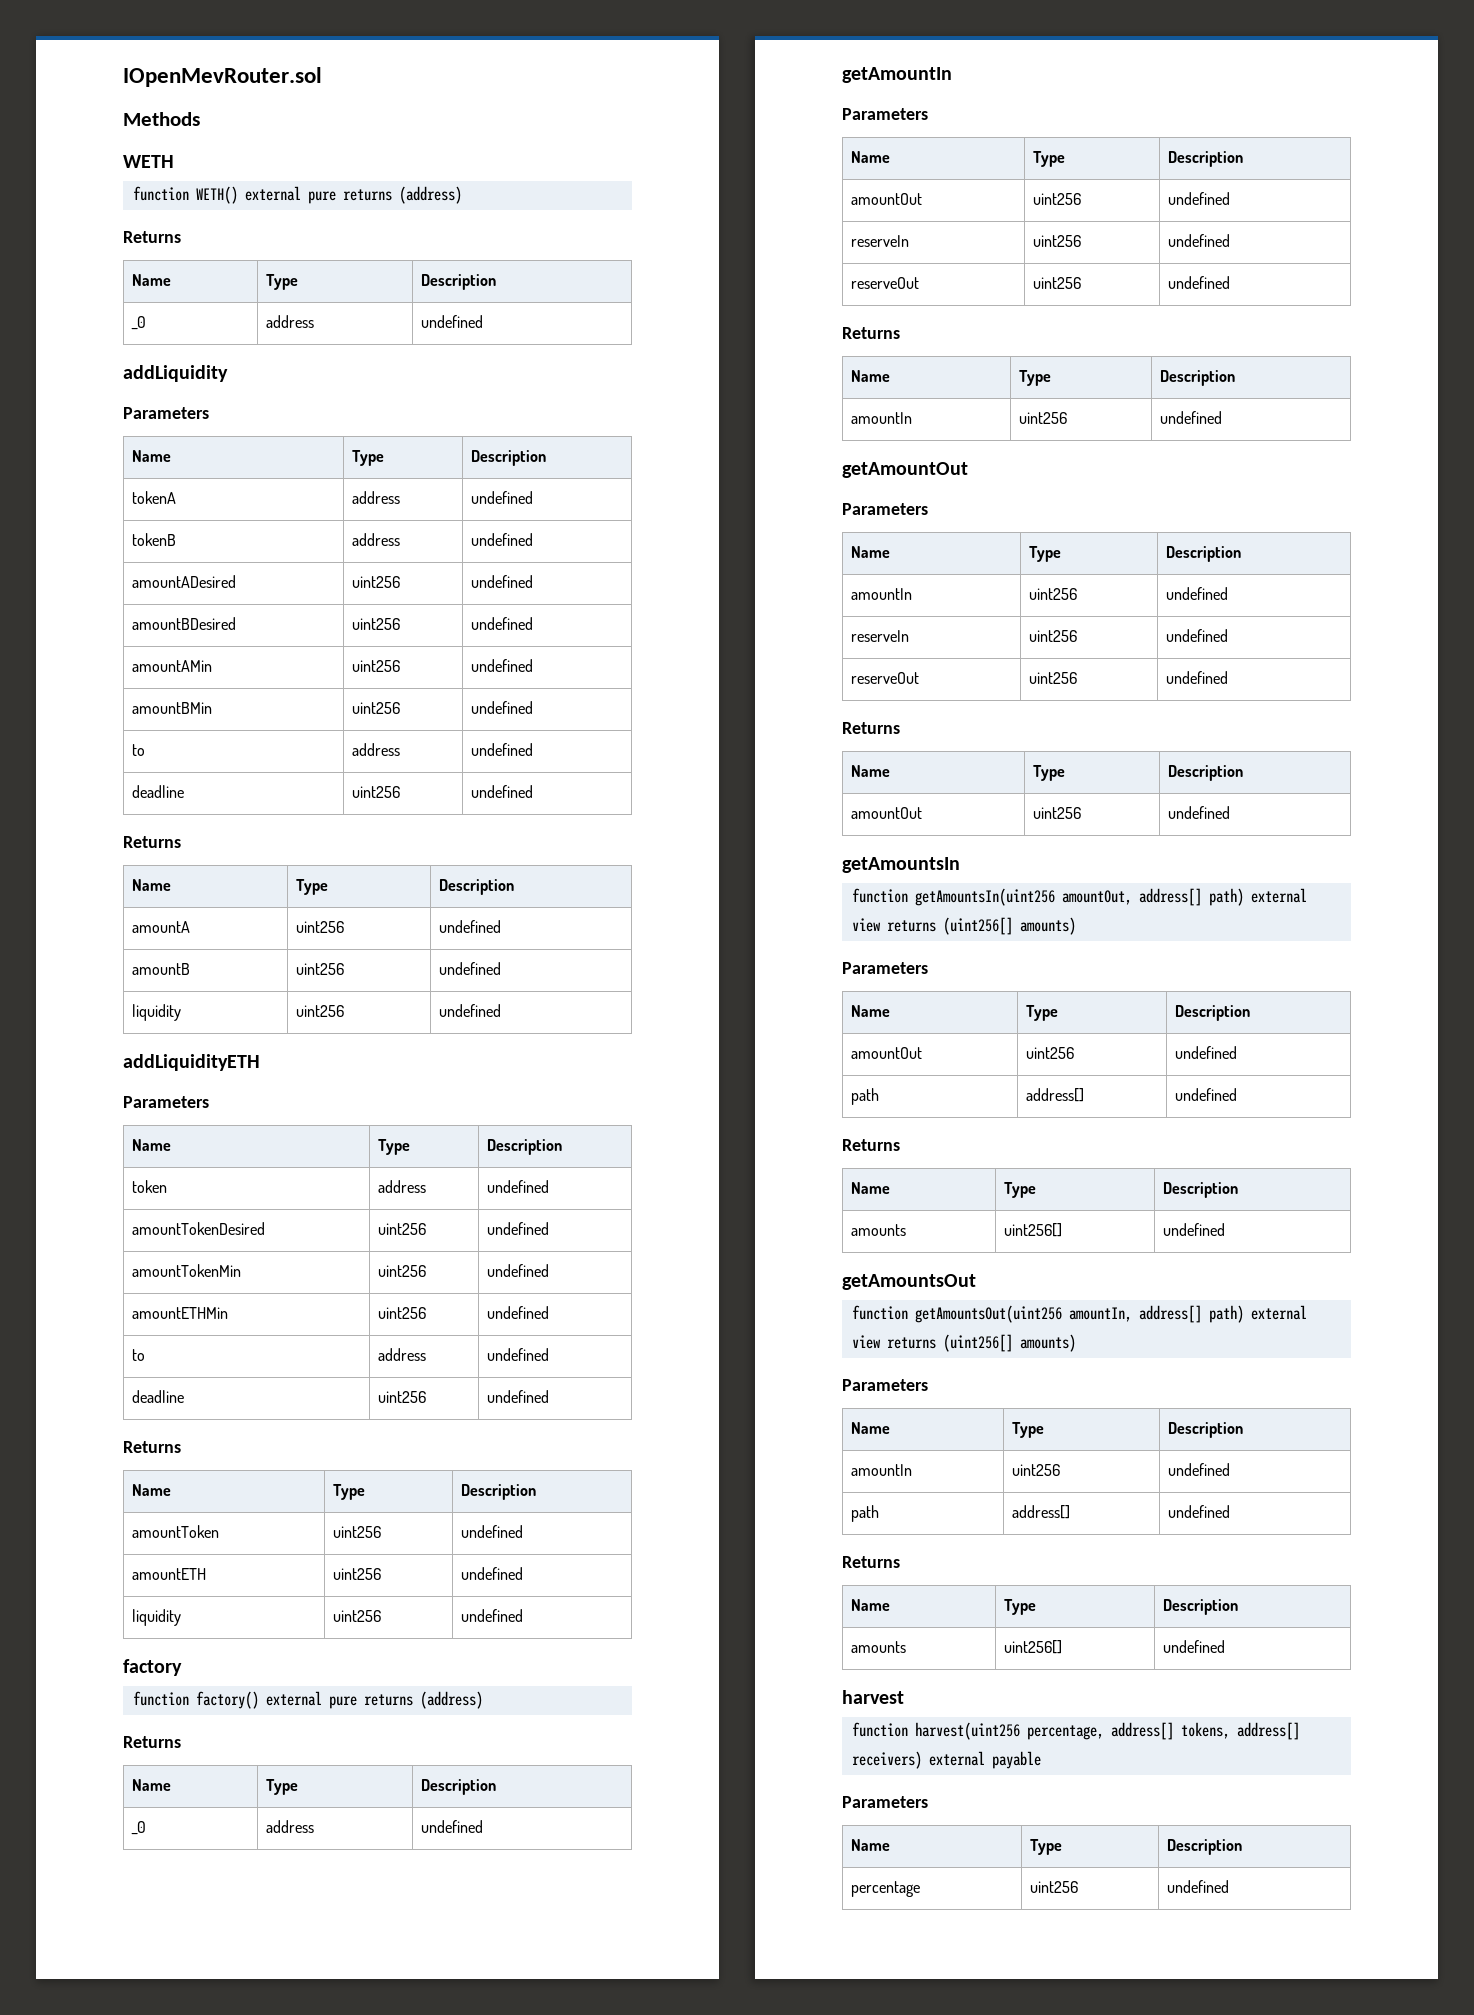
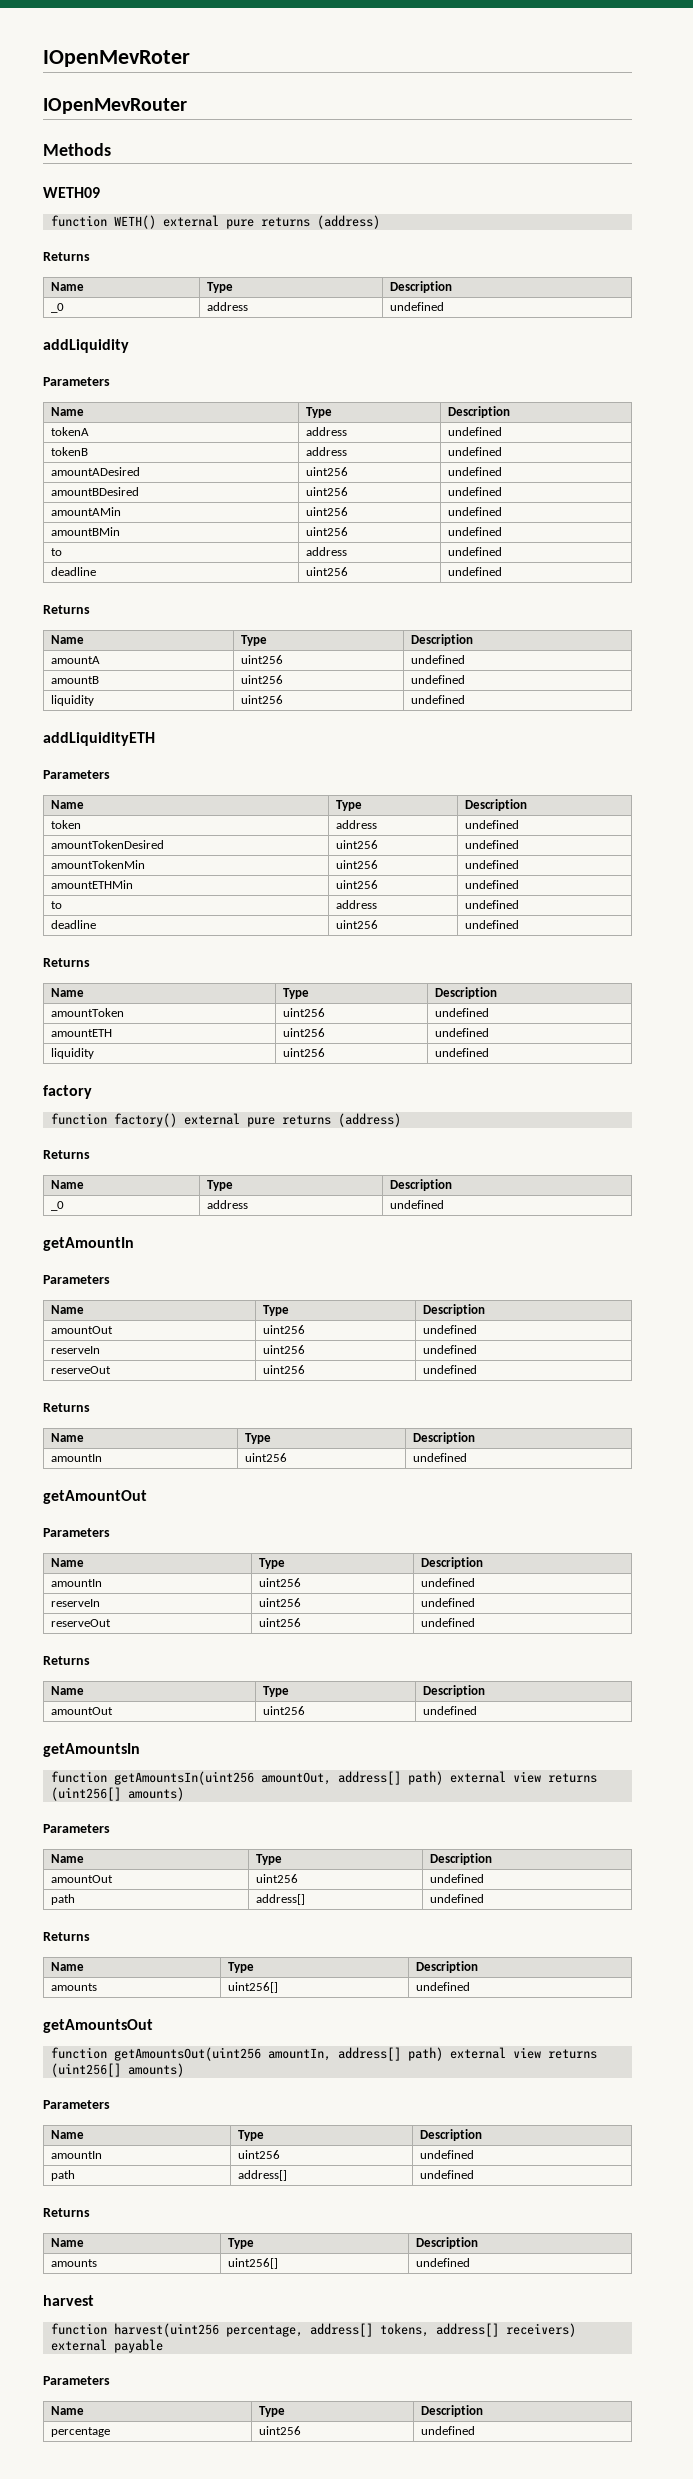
[123,67,322,87] IOpenMevRouter.sol -> [43,50,190,67] [43,98,187,114] IOpenMevRoter // IOpenMevRouter
[123,155,174,168] WETH -> [43,187,100,198] WETH09

